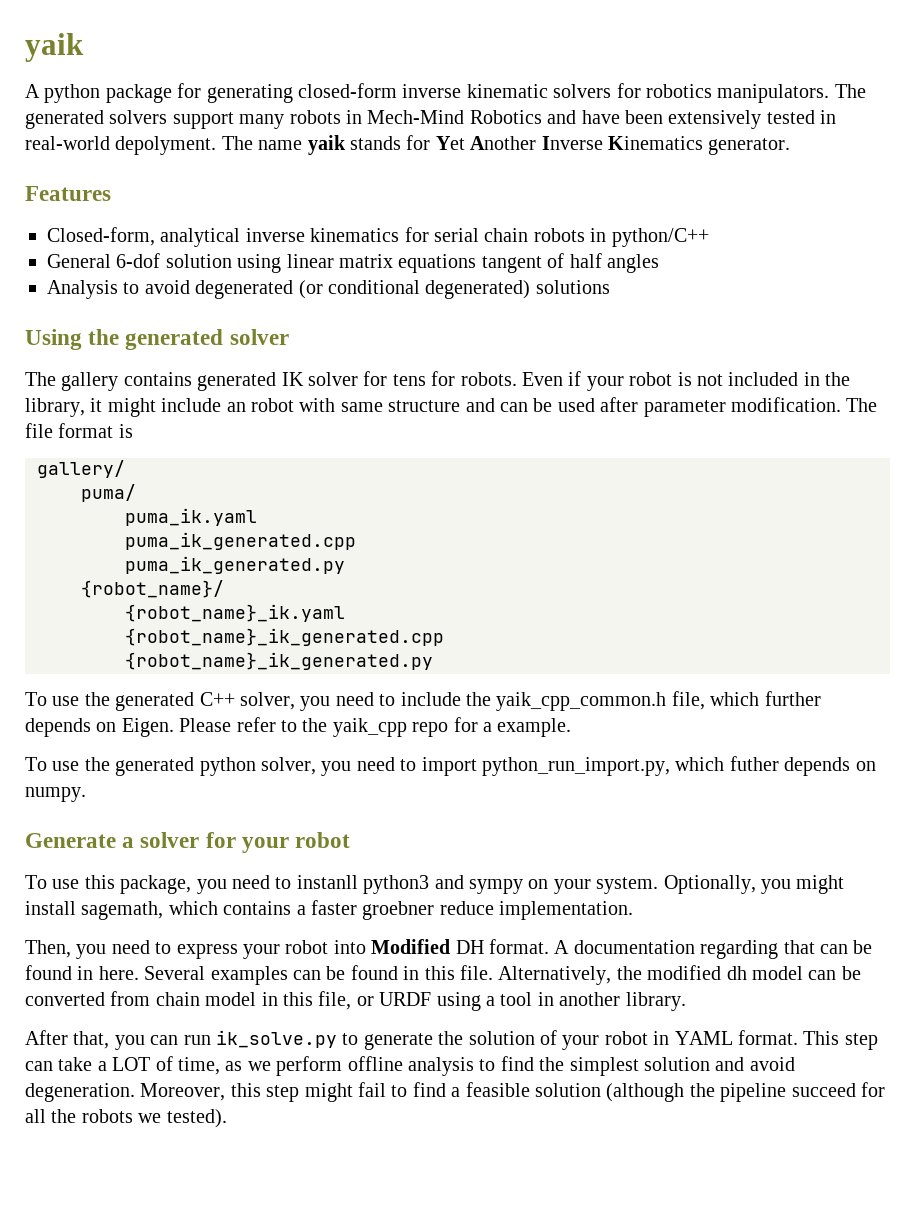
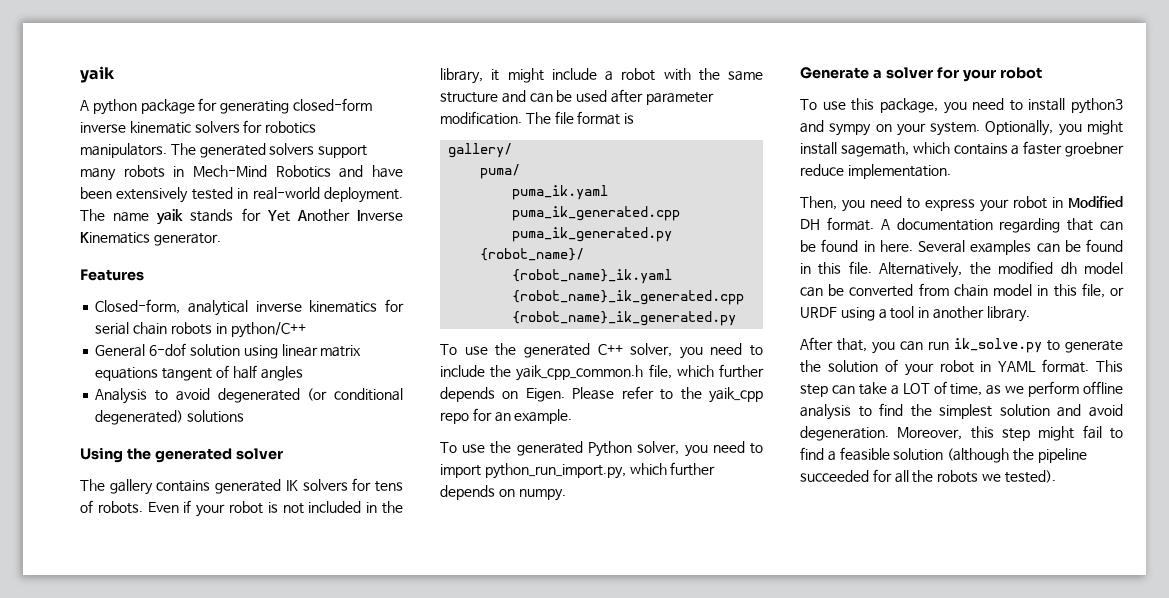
[115,136,217,155] depolyment. -> [324,187,403,203] deployment.
[308,372,358,386] solver -> [302,479,348,491] solvers
[431,371,456,386] for -> [80,500,93,513] of
[226,402,246,412] an -> [605,71,613,81] a
(336, 405) none -> [698,68,720,81] the
[482,722,492,732] a -> [494,412,511,422] an
[199,757,256,776] python -> [587,441,632,457] Python
[729,756,779,771] futher -> [670,462,716,476] further
[296,875,358,889] instanll -> [1028,98,1066,111] install
[333,940,366,954] into -> [1052,197,1063,208] in
[791,1083,856,1097] succeed -> [800,470,869,482] succeeded

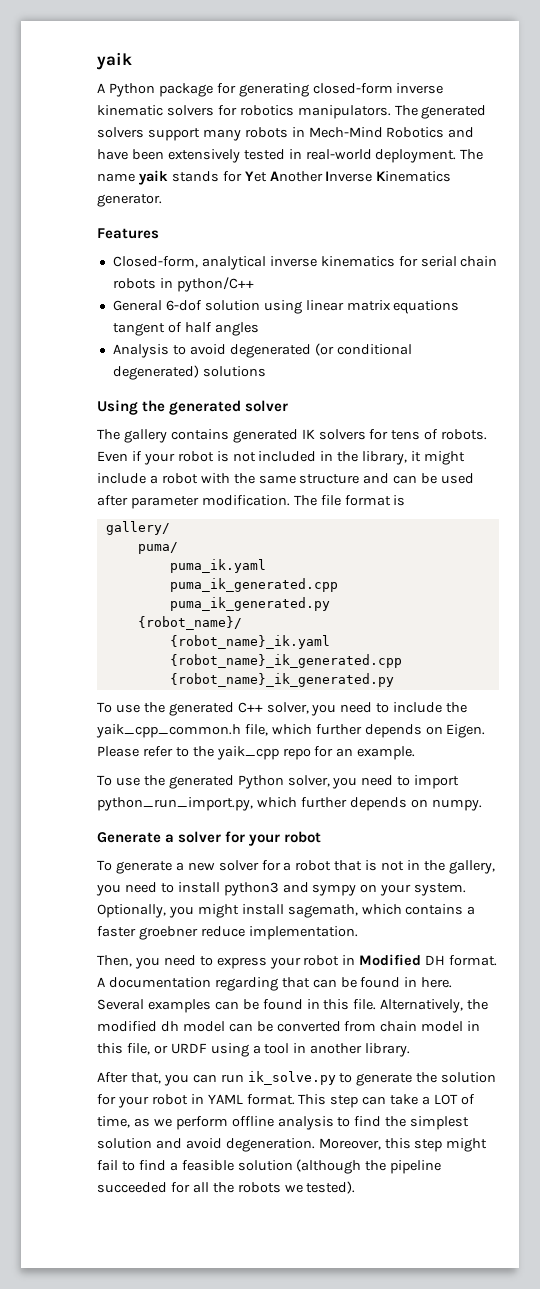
[92,99,137,115] python -> [108,83,155,97] Python
[822,98,938,113] use this package, -> [115,860,495,874] generate a new solver for a robot that is not in the gallery,
[884,359,898,372] of -> [97,1094,116,1105] for

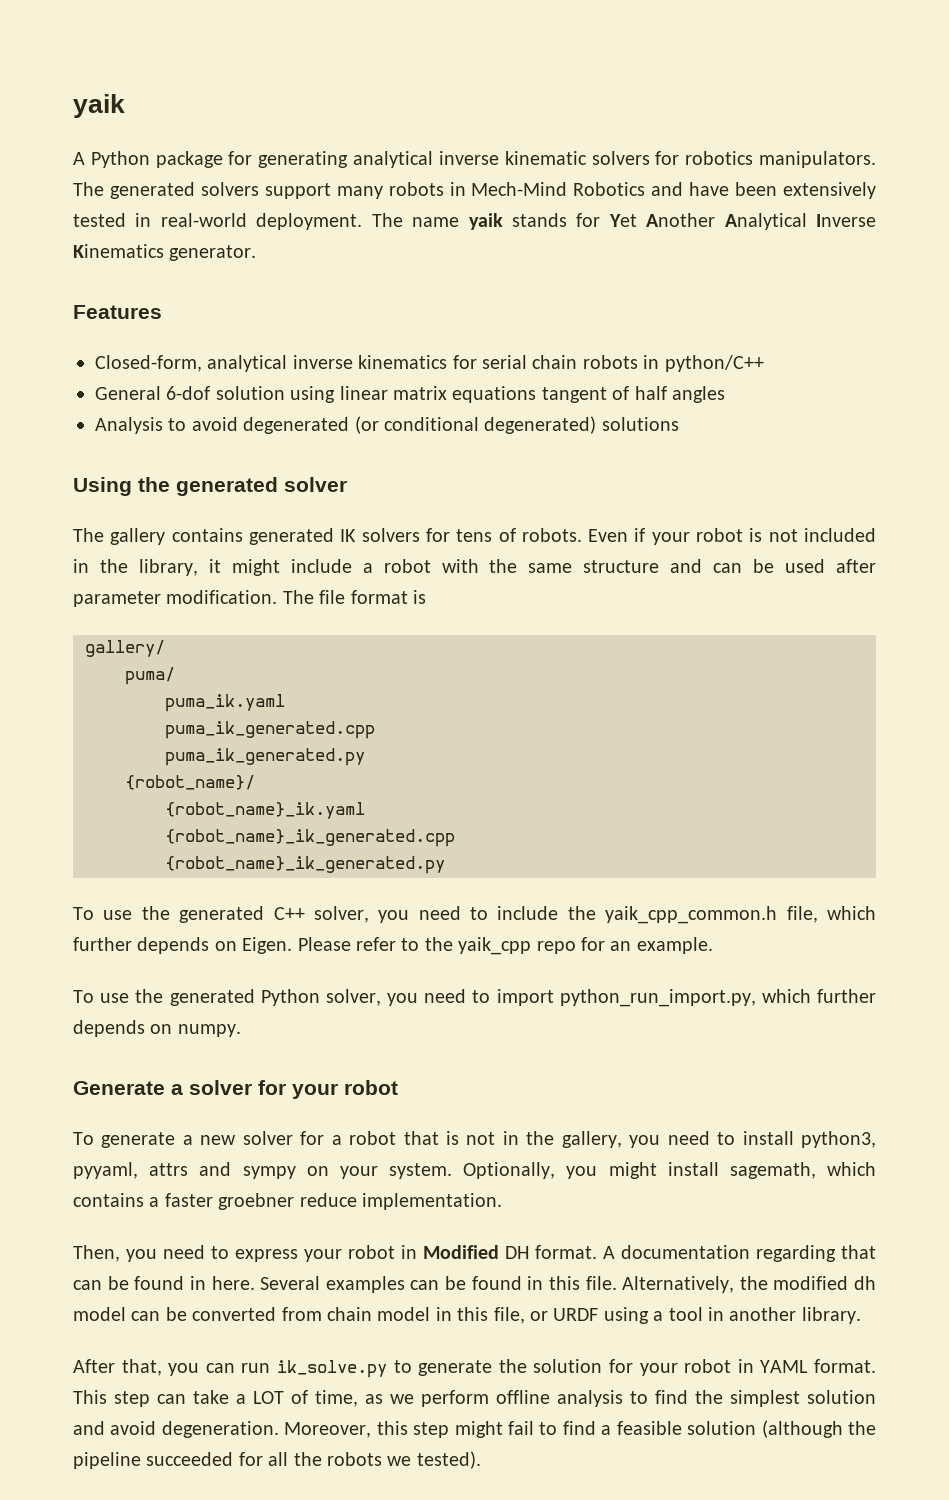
[312,83,393,94] closed-form -> [353,151,434,168] analytical
(323, 176) none -> [724,213,807,230] Analytical
[223,882,279,896] python3 -> [801,1131,877,1148] [73,1162,189,1179] python3, pyyaml, attrs

